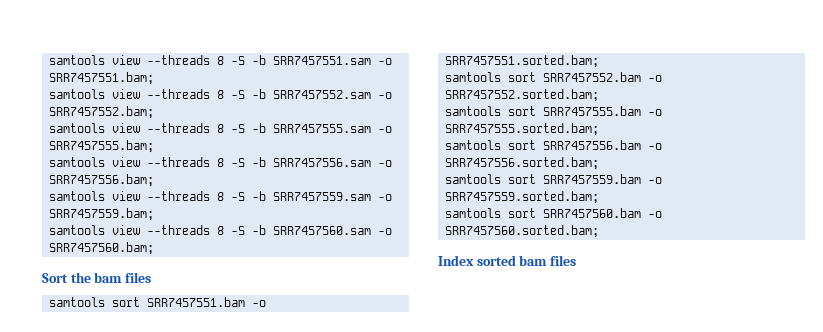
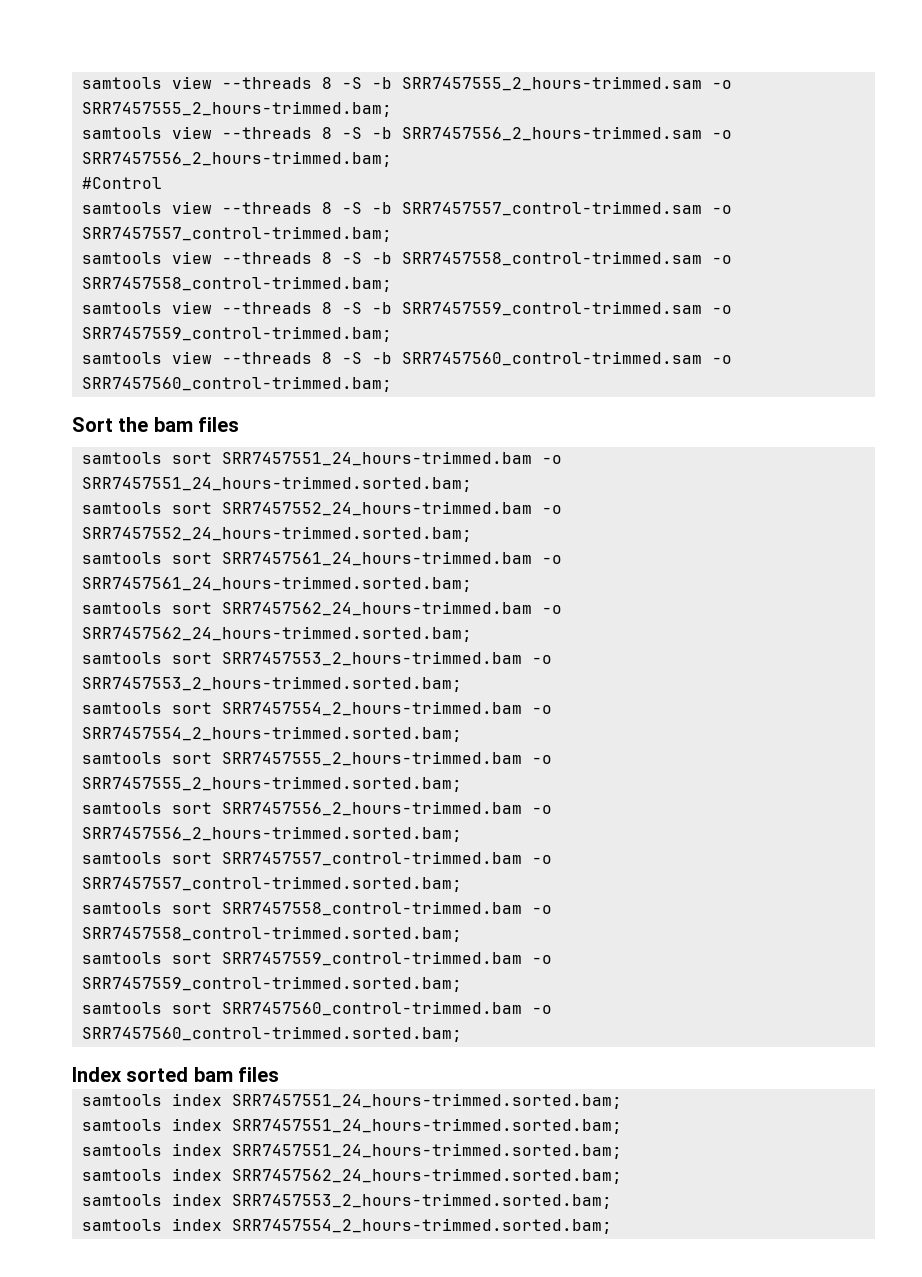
[48,55,392,65] [48,72,154,85] [48,89,392,99] [48,106,154,119] [48,123,392,133] [48,140,154,153] [48,157,392,167] [48,174,154,187] [48,191,392,201] [48,208,154,221] [48,225,392,235] [48,242,154,255] samtools view --threads 8 -S -b SRR7457551.sam -o SRR7457551.bam; // samtools view --threads 8 -S -b SRR7457552.sam -o SRR7457552.bam; // samtools view --threads 8 -S -b SRR7457555.sam -o SRR7457555.bam; // samtools view --threads 8 -S -b SRR7457556.sam -o SRR7457556.bam; // samtools view --threads 8 -S -b SRR7457559.sam -o SRR7457559.bam; // samtools view --threads 8 -S -b SRR7457560.sam -o SRR7457560.bam; -> [81,76,732,91] [81,101,392,117] [81,126,732,141] [81,151,392,167] [81,177,162,189] [81,201,732,216] [81,226,392,242] [81,251,732,266] [81,276,392,292] [81,301,732,316] [81,326,392,342] [81,351,732,366] [81,376,392,392] samtools view --threads 8 -S -b SRR7457555_2_hours-trimmed.sam -o SRR7457555_2_hours-trimmed.bam; // samtools view --threads 8 -S -b SRR7457556_2_hours-trimmed.sam -o SRR7457556_2_hours-trimmed.bam; // #Control // samtools view --threads 8 -S -b SRR7457557_control-trimmed.sam -o SRR7457557_control-trimmed.bam; // samtools view --threads 8 -S -b SRR7457558_control-trimmed.sam -o SRR7457558_control-trimmed.bam; // samtools view --threads 8 -S -b SRR7457559_control-trimmed.sam -o SRR7457559_control-trimmed.bam; // samtools view --threads 8 -S -b SRR7457560_control-trimmed.sam -o SRR7457560_control-trimmed.bam;
[146,297,266,307] [444,55,599,68] [444,72,662,82] [444,89,599,102] [444,106,662,116] [444,123,599,136] [444,140,662,150] [444,157,599,170] [444,174,662,184] [444,191,599,204] [444,208,662,218] [444,225,599,238] [438,255,576,266] SRR7457551.bam -o SRR7457551.sorted.bam; // samtools sort SRR7457552.bam -o SRR7457552.sorted.bam; // samtools sort SRR7457555.bam -o SRR7457555.sorted.bam; // samtools sort SRR7457556.bam -o SRR7457556.sorted.bam; // samtools sort SRR7457559.bam -o SRR7457559.sorted.bam; // samtools sort SRR7457560.bam -o SRR7457560.sorted.bam; // Index sorted bam files -> [221,451,562,466] [81,476,472,492] [81,501,562,516] [81,526,472,542] [81,551,562,566] [81,576,472,592] [81,601,562,616] [81,626,472,642] [81,651,552,666] [81,676,462,692] [81,701,552,716] [81,726,462,742] [81,751,552,766] [81,776,462,792] [81,801,552,816] [81,826,462,842] [81,851,552,866] [81,876,462,892] [81,901,552,916] [81,926,462,942] [81,951,552,966] [81,976,462,992] [81,1001,552,1016] [81,1026,462,1042] [72,1067,280,1082] [81,1093,622,1109] [81,1118,622,1134] [81,1143,622,1159] [81,1168,622,1184] [81,1193,612,1209] [81,1218,612,1234] SRR7457551_24_hours-trimmed.bam -o SRR7457551_24_hours-trimmed.sorted.bam; // samtools sort SRR7457552_24_hours-trimmed.bam -o SRR7457552_24_hours-trimmed.sorted.bam; // samtools sort SRR7457561_24_hours-trimmed.bam -o SRR7457561_24_hours-trimmed.sorted.bam; // samtools sort SRR7457562_24_hours-trimmed.bam -o SRR7457562_24_hours-trimmed.sorted.bam; // samtools sort SRR7457553_2_hours-trimmed.bam -o SRR7457553_2_hours-trimmed.sorted.bam; // samtools sort SRR7457554_2_hours-trimmed.bam -o SRR7457554_2_hours-trimmed.sorted.bam; // samtools sort SRR7457555_2_hours-trimmed.bam -o SRR7457555_2_hours-trimmed.sorted.bam; // samtools sort SRR7457556_2_hours-trimmed.bam -o SRR7457556_2_hours-trimmed.sorted.bam; // samtools sort SRR7457557_control-trimmed.bam -o SRR7457557_control-trimmed.sorted.bam; // samtools sort SRR7457558_control-trimmed.bam -o SRR7457558_control-trimmed.sorted.bam; // samtools sort SRR7457559_control-trimmed.bam -o SRR7457559_control-trimmed.sorted.bam; // samtools sort SRR7457560_control-trimmed.bam -o SRR7457560_control-trimmed.sorted.bam; // Index sorted bam files // samtools index SRR7457551_24_hours-trimmed.sorted.bam; // samtools index SRR7457551_24_hours-trimmed.sorted.bam; // samtools index SRR7457551_24_hours-trimmed.sorted.bam; // samtools index SRR7457562_24_hours-trimmed.sorted.bam; // samtools index SRR7457553_2_hours-trimmed.sorted.bam; // samtools index SRR7457554_2_hours-trimmed.sorted.bam;

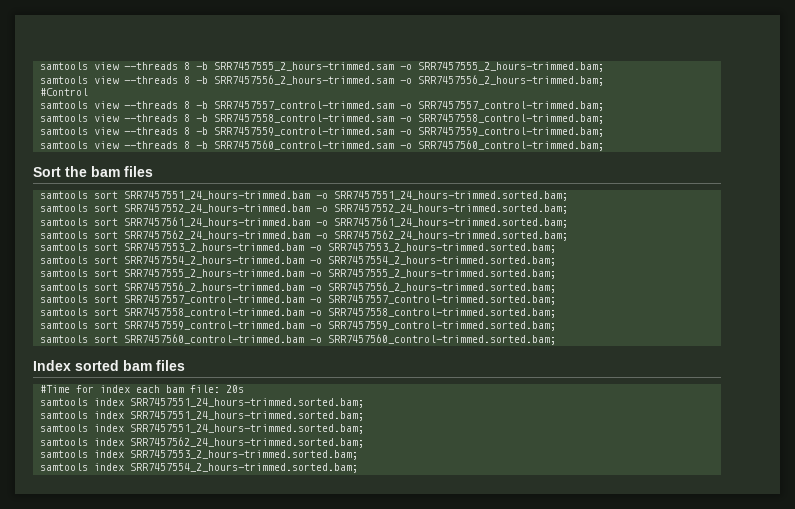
[81,76,362,89] samtools view --threads 8 -S -> [40,62,191,70] samtools view --threads 8
[341,127,362,139] -S -> (191, 80) none
[341,202,362,214] -S -> (191, 105) none
[341,252,362,264] -S -> (191, 118) none
[341,302,362,314] -S -> (191, 131) none
[341,352,362,364] -S -> (191, 145) none
(280, 1074) none -> [40,385,245,393] // #Time for index each bam file: 20s

